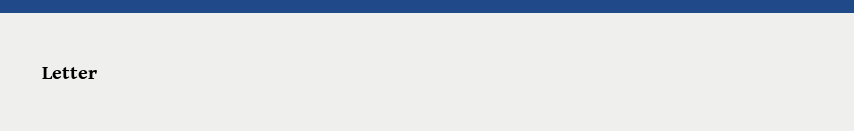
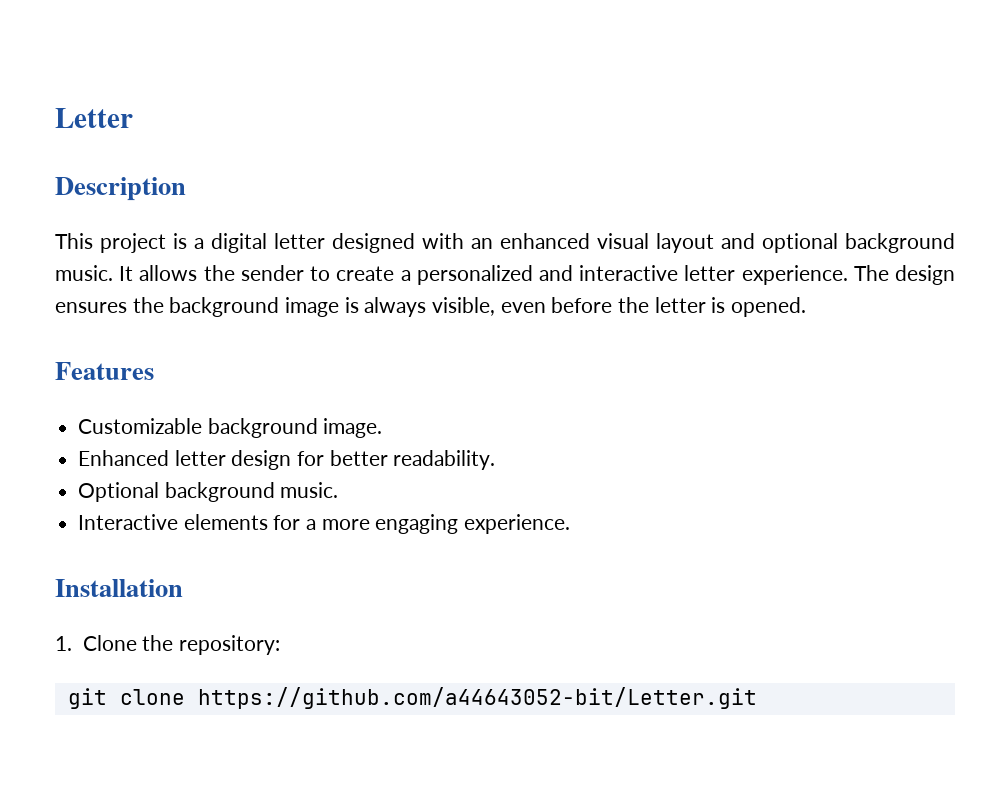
(97, 73) none -> [55,177,186,201] [55,233,955,253] [55,265,955,285] [55,297,807,317] [55,362,154,380] [78,418,383,438] [78,450,496,470] [78,482,339,502] [78,514,571,534] [55,579,183,597] [55,635,280,655] [67,687,757,709] // Description // This project is a digital letter designed with an enhanced visual layout and optional background music. It allows the sender to create a personalized and interactive letter experience. The design ensures the background image is always visible, even before the letter is opened. // Features // Customizable background image. // Enhanced letter design for better readability. // Optional background music. // Interactive elements for a more engaging experience. // Installation // 1. Clone the repository: // git clone https://github.com/a44643052-bit/Letter.git

